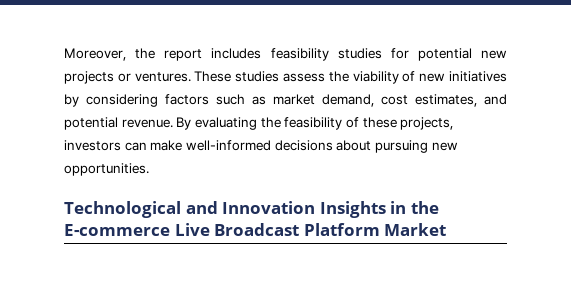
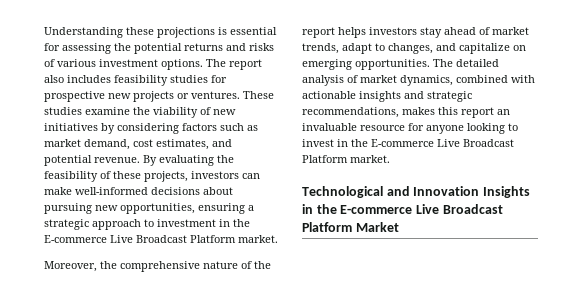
[64,48,203,61] Moreover, the report -> [44,27,277,38] [44,43,274,54] [44,59,262,70] [44,75,64,83] Understanding these projections is essential for assessing the potential returns and risks of various investment options. The report also
[417,48,472,61] potential -> [44,91,105,102] prospective
[282,73,325,82] assess -> [85,107,130,115] examine
[64,163,149,176] opportunities. -> [120,203,254,214] [44,219,250,230] [44,235,278,243] [44,261,271,272] [302,27,529,38] [302,43,526,54] [302,59,499,70] [302,75,535,86] [302,91,472,102] [302,107,510,118] [302,123,518,134] [302,139,514,147] [302,155,390,163] opportunities, ensuring a strategic approach to investment in the E-commerce Live Broadcast Platform market. // Moreover, the comprehensive nature of the report helps investors stay ahead of market trends, adapt to changes, and capitalize on emerging opportunities. The detailed analysis of market dynamics, combined with actionable insights and strategic recommendations, makes this report an invaluable resource for anyone looking to invest in the E-commerce Live Broadcast Platform market.

